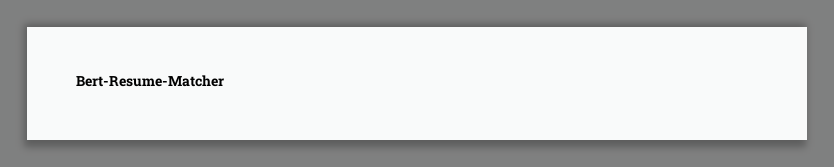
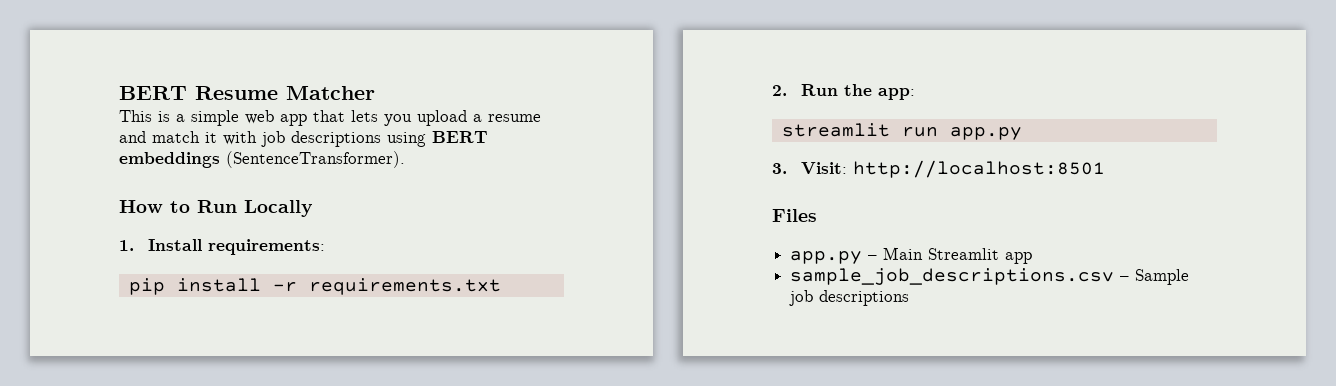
[76,75,224,87] Bert-Resume-Matcher -> [119,86,375,100] [119,110,541,126] [119,131,488,147] [119,151,405,168] [119,200,313,217] [119,239,326,255] [128,278,501,295] [772,84,916,100] [781,123,1022,140] [772,160,1106,178] [772,209,817,222] [790,247,1033,264] [790,268,1190,285] [789,290,910,306] BERT Resume Matcher // This is a simple web app that lets you upload a resume and match it with job descriptions using BERT embeddings (SentenceTransformer). // How to Run Locally // 1. Install requirements: // pip install -r requirements.txt // 2. Run the app: // streamlit run app.py // 3. Visit: http://localhost:8501 // Files // app.py – Main Streamlit app // sample_job_descriptions.csv – Sample job descriptions

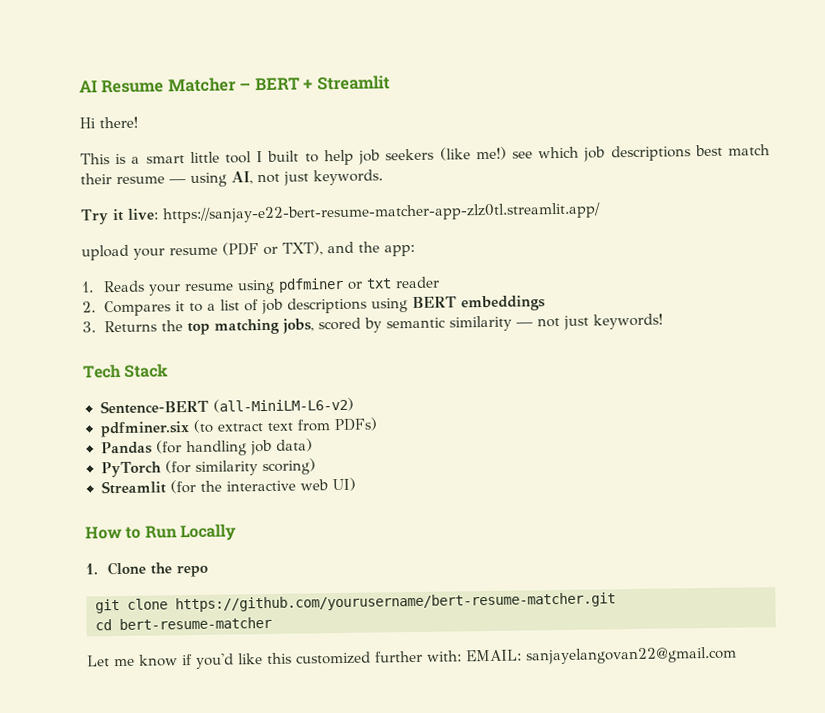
[119,86,187,100] BERT -> [79,80,98,93] AI
[119,110,541,126] [119,131,257,145] // This is a simple web app that lets you upload a resume and match it with -> [239,75,390,91] [79,116,138,129] [80,144,771,166] [80,169,383,188] [80,202,601,225] [81,241,415,261] [81,276,440,296] [82,299,259,317] – BERT + Streamlit // Hi there! // This is a smart little tool I built to help job seekers (like me!) see which job descriptions best match their resume — using AI, not just keywords. // Try it live: https://sanjay-e22-bert-resume-matcher-app-zlz0tl.streamlit.app/ // upload your resume (PDF or TXT), and the app: // 1. Reads your resume using pdfminer or txt reader // 2. Compares it to a list of
[226,151,405,168] (SentenceTransformer). -> [82,313,663,336] [83,363,169,379] [99,397,354,415] [99,417,379,438] [100,438,313,457] [100,458,317,478] [100,477,356,495] // 3. Returns the top matching jobs, scored by semantic similarity — not just keywords! // Tech Stack // Sentence-BERT (all-MiniLM-L6-v2) // pdfminer.six (to extract text from PDFs) // Pandas (for handling job data) // PyTorch (for similarity scoring) // Streamlit (for the interactive web UI)
[148,239,326,255] [128,278,501,295] [772,84,916,100] [781,123,1022,140] [772,160,1106,178] [772,209,817,222] [790,247,1033,264] [790,268,1190,285] [789,290,910,306] Install requirements: // pip install -r requirements.txt // 2. Run the app: // streamlit run app.py // 3. Visit: http://localhost:8501 // Files // app.py – Main Streamlit app // sample_job_descriptions.csv – Sample job descriptions -> [106,561,208,578] [95,592,616,614] [95,616,272,631] [87,646,737,669] Clone the repo // git clone https://github.com/yourusername/bert-resume-matcher.git // cd bert-resume-matcher // Let me know if you'd like this customized further with: EMAIL: sanjayelangovan22@gmail.com

